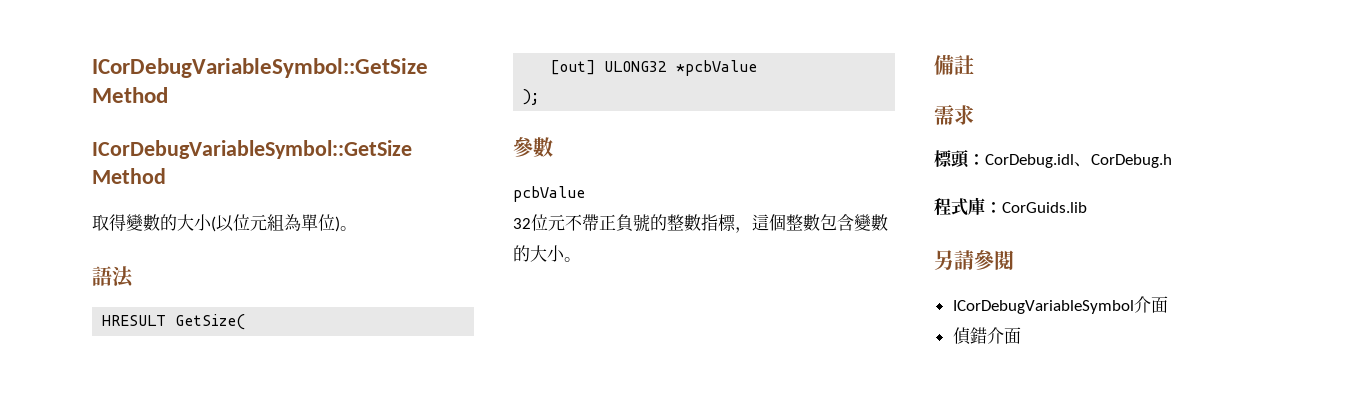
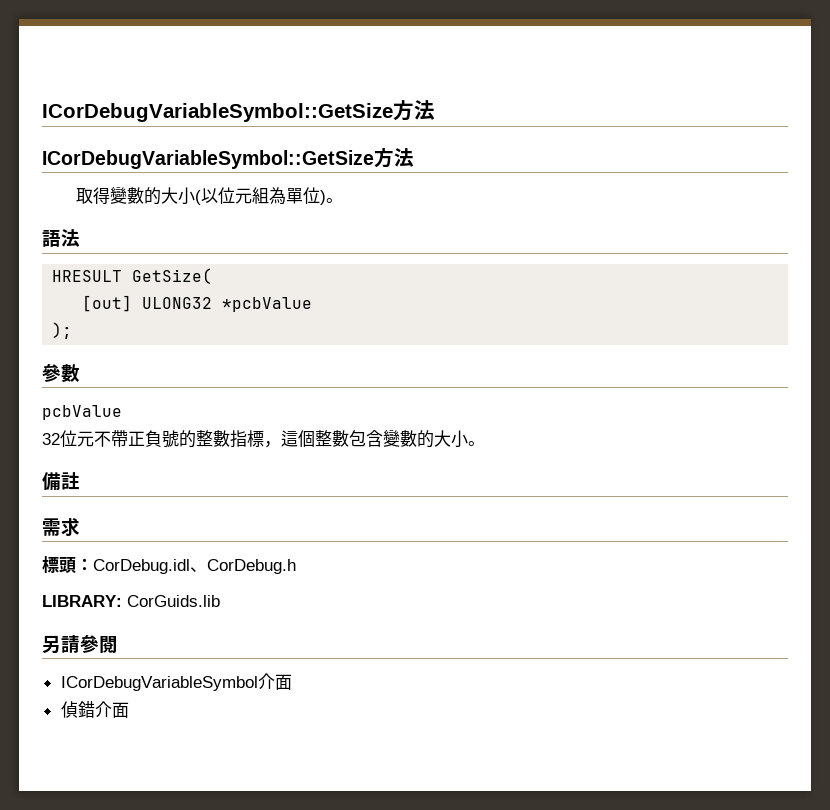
[92,58,428,78] [92,87,168,103] [92,140,412,159] [92,168,166,184] ICorDebugVariableSymbol::GetSize Method // ICorDebugVariableSymbol::GetSize Method -> [42,100,435,122] [42,147,414,169] ICorDebugVariableSymbol::GetSize方法 // ICorDebugVariableSymbol::GetSize方法
[934,197,1002,216] 程式庫： -> [42,595,122,607] LIBRARY:

